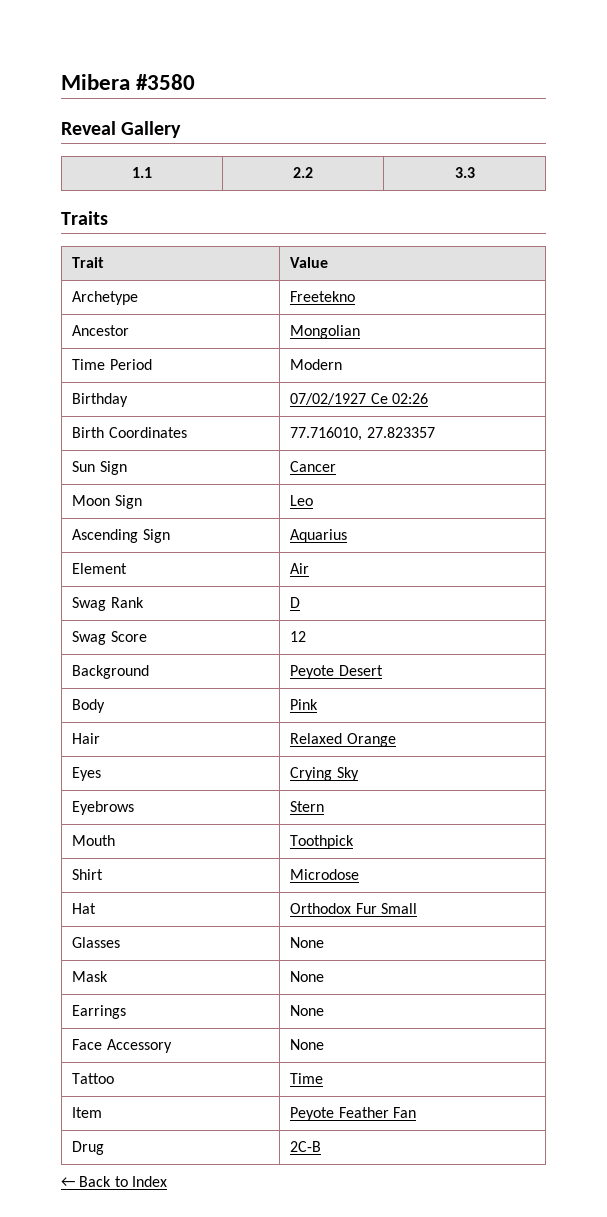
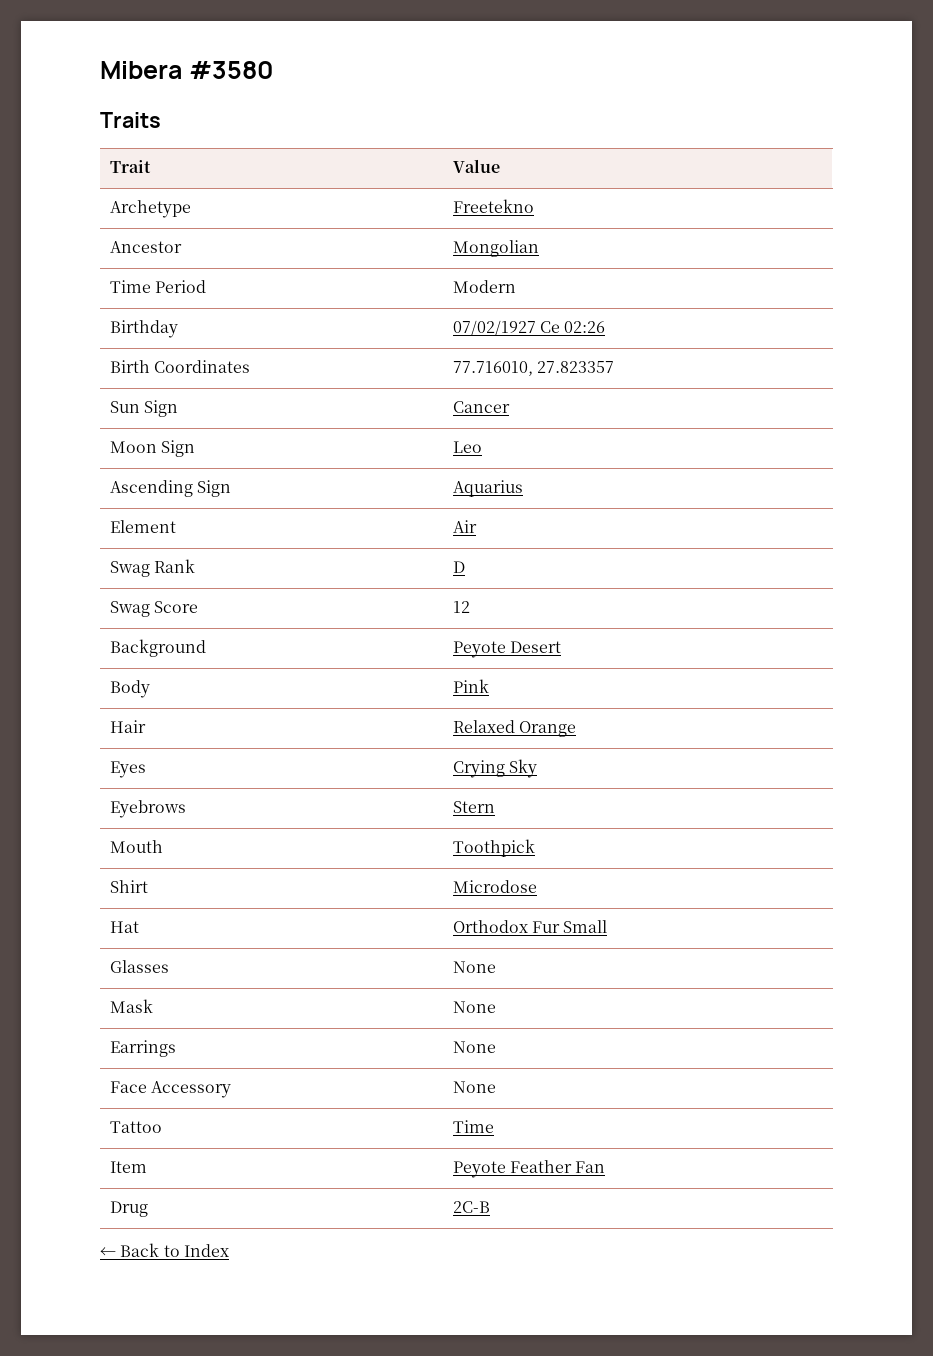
[61,121,182,138] [132,167,152,178] [293,167,313,178] [454,167,475,178] // Reveal Gallery // 1.1 | 2.2 | 3.3 -> (273, 70) none

